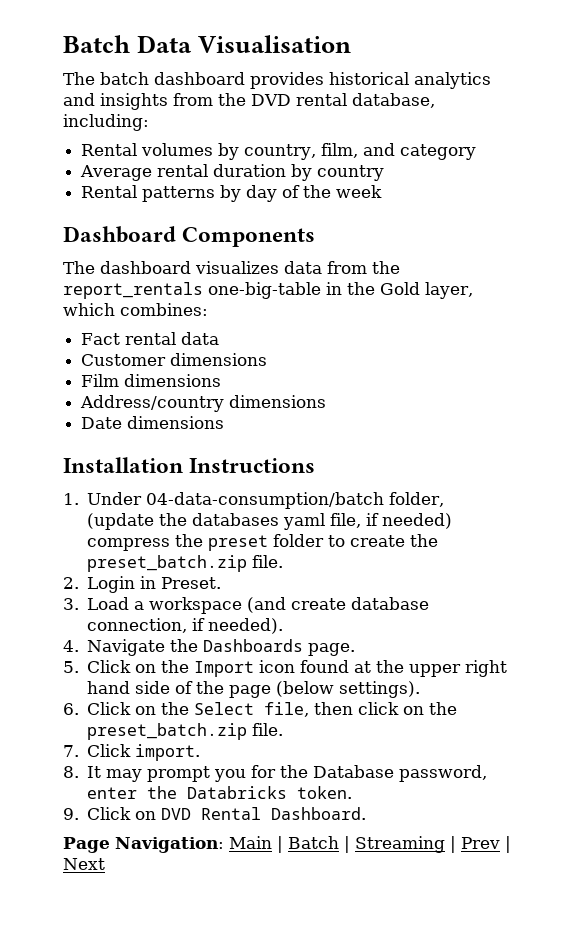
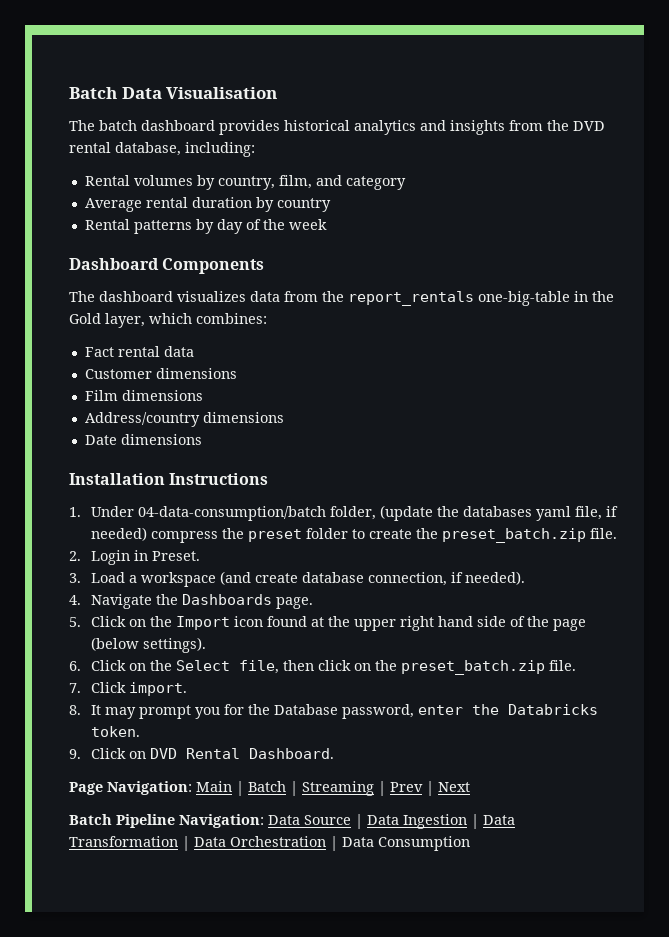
(105, 864) none -> [69,814,515,829] [69,836,470,851] // Batch Pipeline Navigation: Data Source | Data Ingestion | Data Transformation | Data Orchestration | Data Consumption

